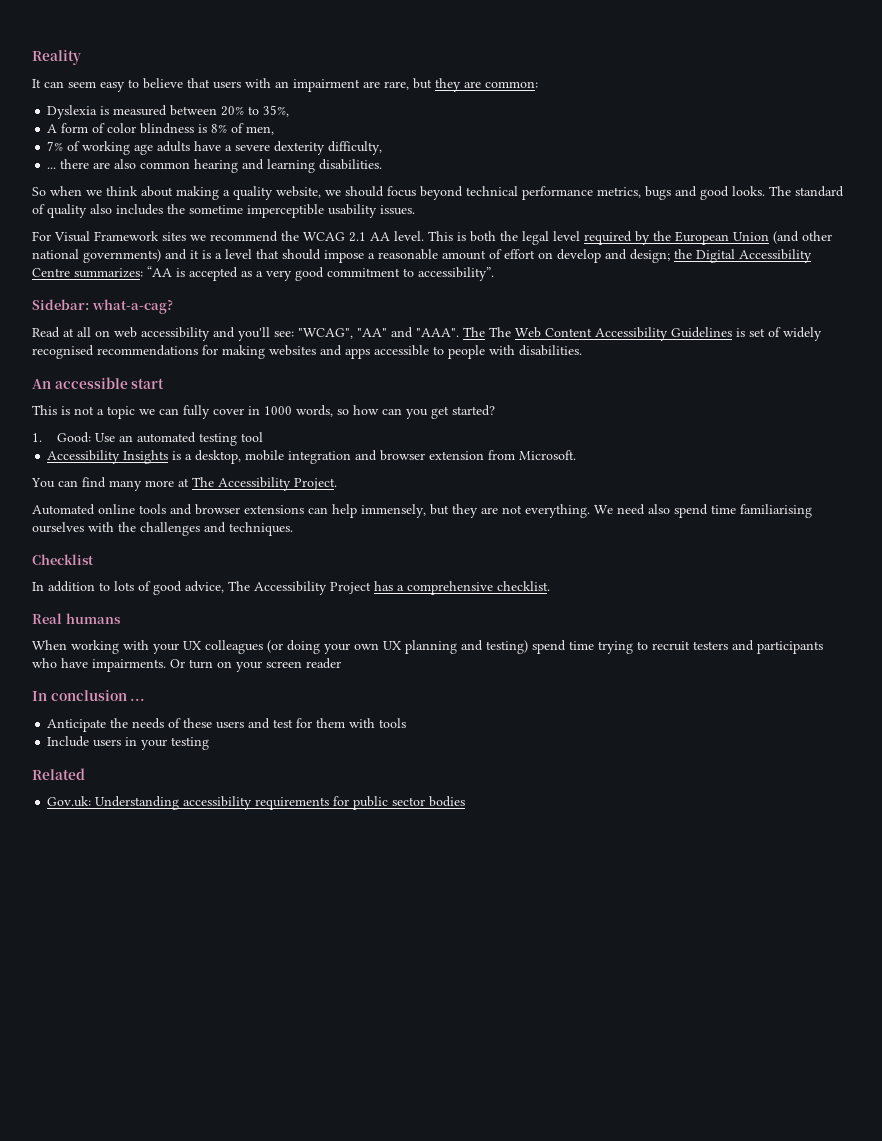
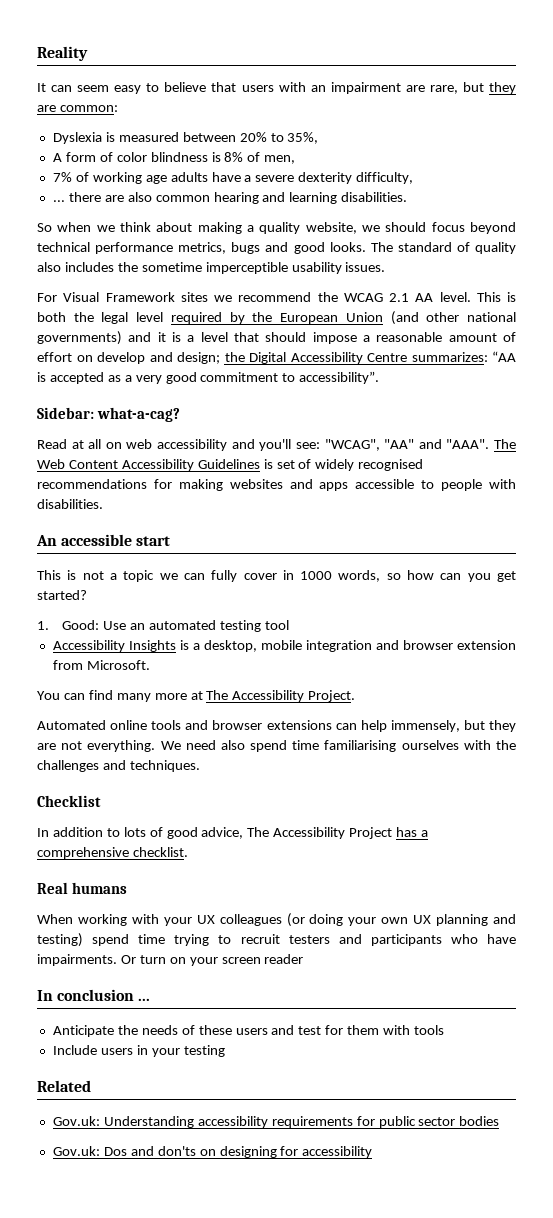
[489,327,511,337] The -> (517, 444) none
(466, 801) none -> [52,1146,373,1158] // Gov.uk: Dos and don'ts on designing for accessibility

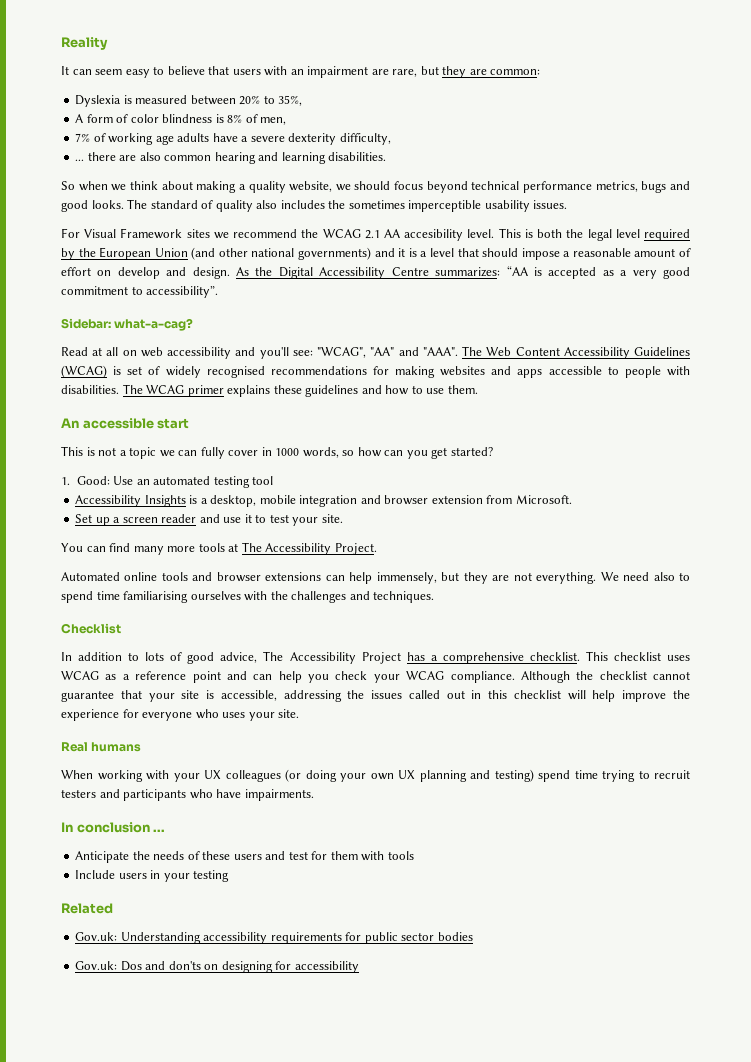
[141,262,202,272] sometime -> [348,200,405,209] sometimes
(434, 297) none -> [404,229,464,241] accesibility
[177,352,220,364] design; -> [192,267,250,279] design. As
(260, 464) none -> [61,365,107,378] (WCAG)
(103, 504) none -> [122,384,478,397] The WCAG primer explains these guidelines and how to use them.
(150, 665) none -> [75,514,343,526] // Set up a screen reader and use it to test your site.
(187, 696) none -> [198,543,225,552] tools
(245, 745) none -> [679,572,691,581] to
(188, 852) none -> [585,651,690,661] [61,671,690,683] [61,690,690,702] [61,709,300,721] This checklist uses WCAG as a reference point and can help you check your WCAG compliance. Although the checklist cannot guarantee that your site is accessible, addressing the issues called out in this checklist will help improve the experience for everyone who uses your site.
[120,954,304,966] Or turn on your screen reader -> (314, 795) none

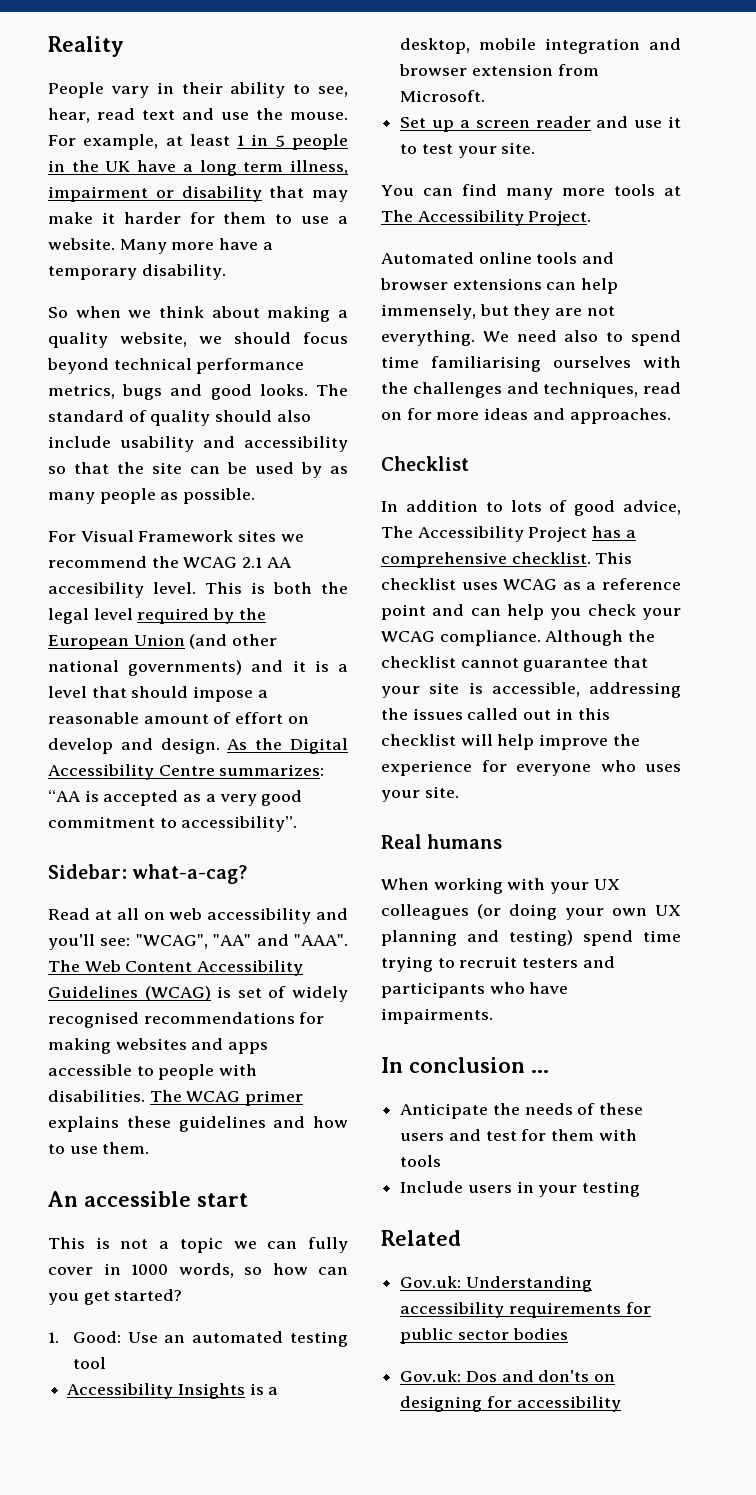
[61,66,541,78] [75,95,303,107] [75,114,287,125] [75,133,391,145] [75,152,387,164] It can seem easy to believe that users with an impairment are rare, but they are common: // Dyslexia is measured between 20% to 35%, // A form of color blindness is 8% of men, // 7% of working age adults have a severe dexterity difficulty, // ... there are also common hearing and learning disabilities. -> [48,82,348,98] [48,108,348,123] [48,134,348,150] [48,160,349,176] [48,186,348,202] [48,212,348,224] [48,238,273,254] [48,264,226,280] People vary in their ability to see, hear, read text and use the mouse. For example, at least 1 in 5 people in the UK have a long term illness, impairment or disability that may make it harder for them to use a website. Many more have a temporary disability.
[256,200,568,212] also includes the sometimes imperceptible usability issues. -> [215,410,311,422] [48,436,348,452] [48,462,348,478] [48,488,256,504] should also include usability and accessibility so that the site can be used by as many people as possible.
[373,591,435,603] techniques. -> [543,382,681,398] [381,408,671,424] techniques, read on for more ideas and approaches.

